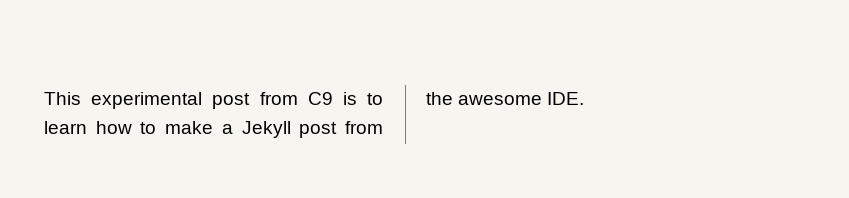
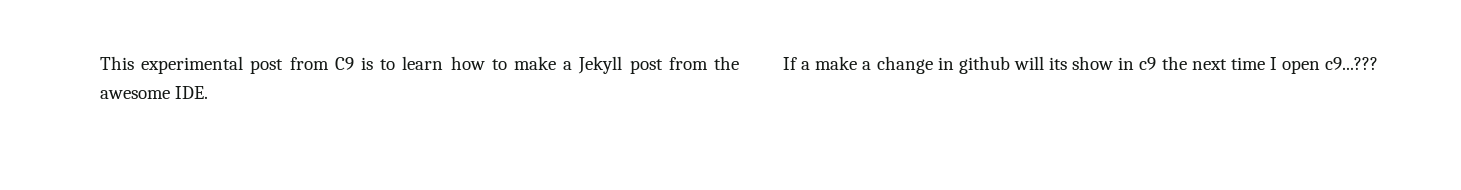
(585, 98) none -> [783,56,1379,74] // If a make a change in github will its show in c9 the next time I open c9...???

